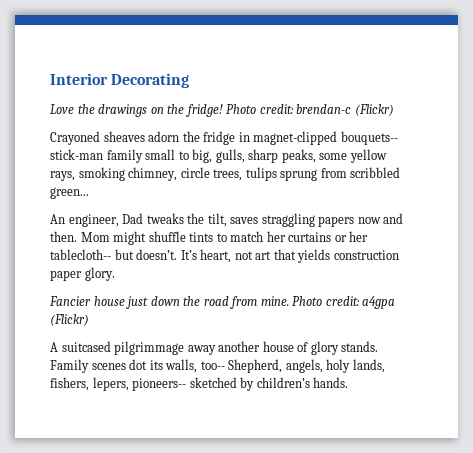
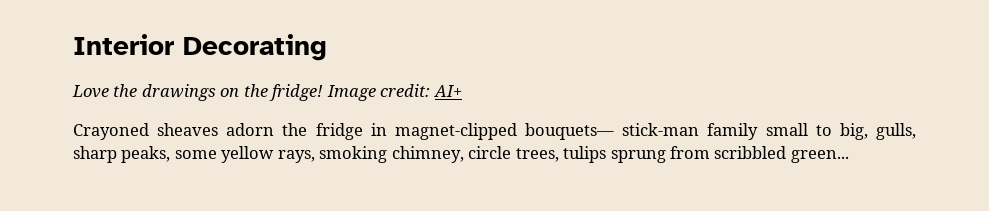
[226,104,394,116] Photo credit: brendan-c (Flickr) -> [326,84,462,101] Image credit: AI+
[340,131,398,145] bouquets-- -> [525,123,615,140] bouquets—
[50,213,404,227] [50,231,369,245] [50,249,399,263] [50,267,115,281] [49,296,396,309] [50,314,89,326] [50,341,379,355] [50,359,385,373] [50,377,349,391] // An engineer, Dad tweaks the tilt, saves straggling papers now and then. Mom might shuffle tints to match her curtains or her tablecloth-- but doesn’t. It’s heart, not art that yields construction paper glory. // Fancier house just down the road from mine. Photo credit: a4gpa (Flickr) // A suitcased pilgrimmage away another house of glory stands. Family scenes dot its walls, too-- Shepherd, angels, holy lands, fishers, lepers, pioneers-- sketched by children’s hands. -> (849, 156) none

